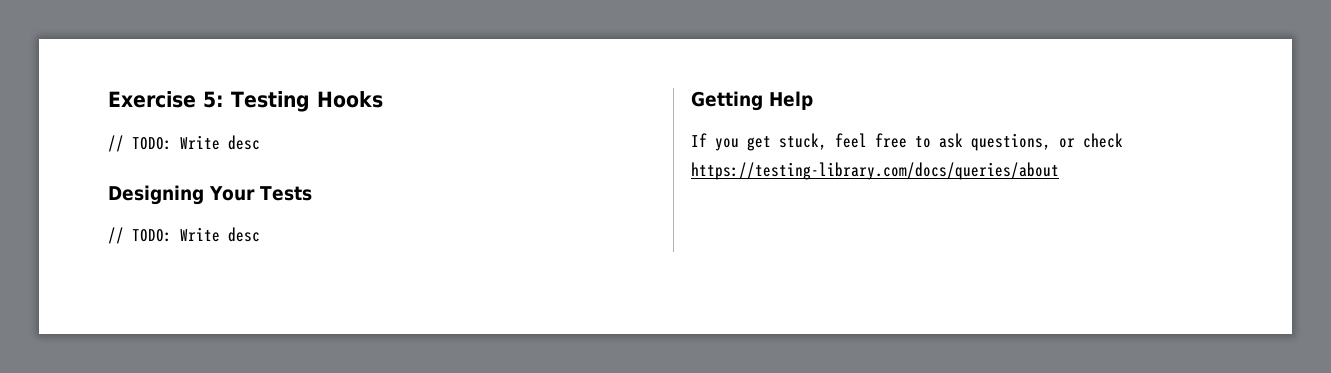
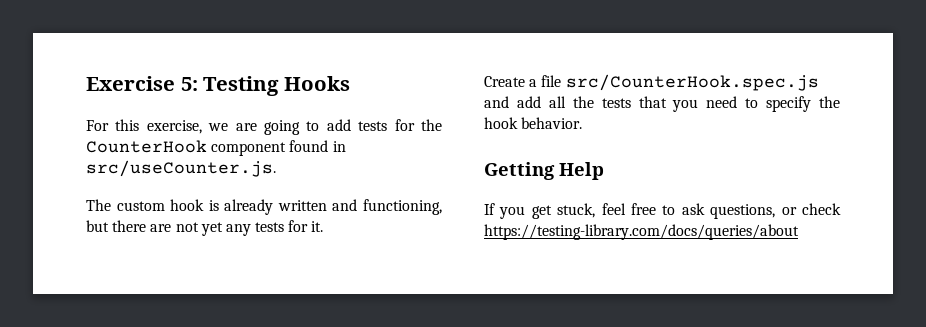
[108,135,260,152] [108,185,312,205] [108,227,260,244] // TODO: Write desc // Designing Your Tests // // TODO: Write desc -> [86,119,442,135] [86,140,346,156] [86,160,276,177] [86,199,442,215] [86,220,324,236] [484,74,819,91] [484,96,840,112] [484,117,583,129] For this exercise, we are going to add tests for the CounterHook component found in src/useCounter.js. // The custom hook is already written and functioning, but there are not yet any tests for it. // Create a file src/CounterHook.spec.js and add all the tests that you need to specify the hook behavior.

